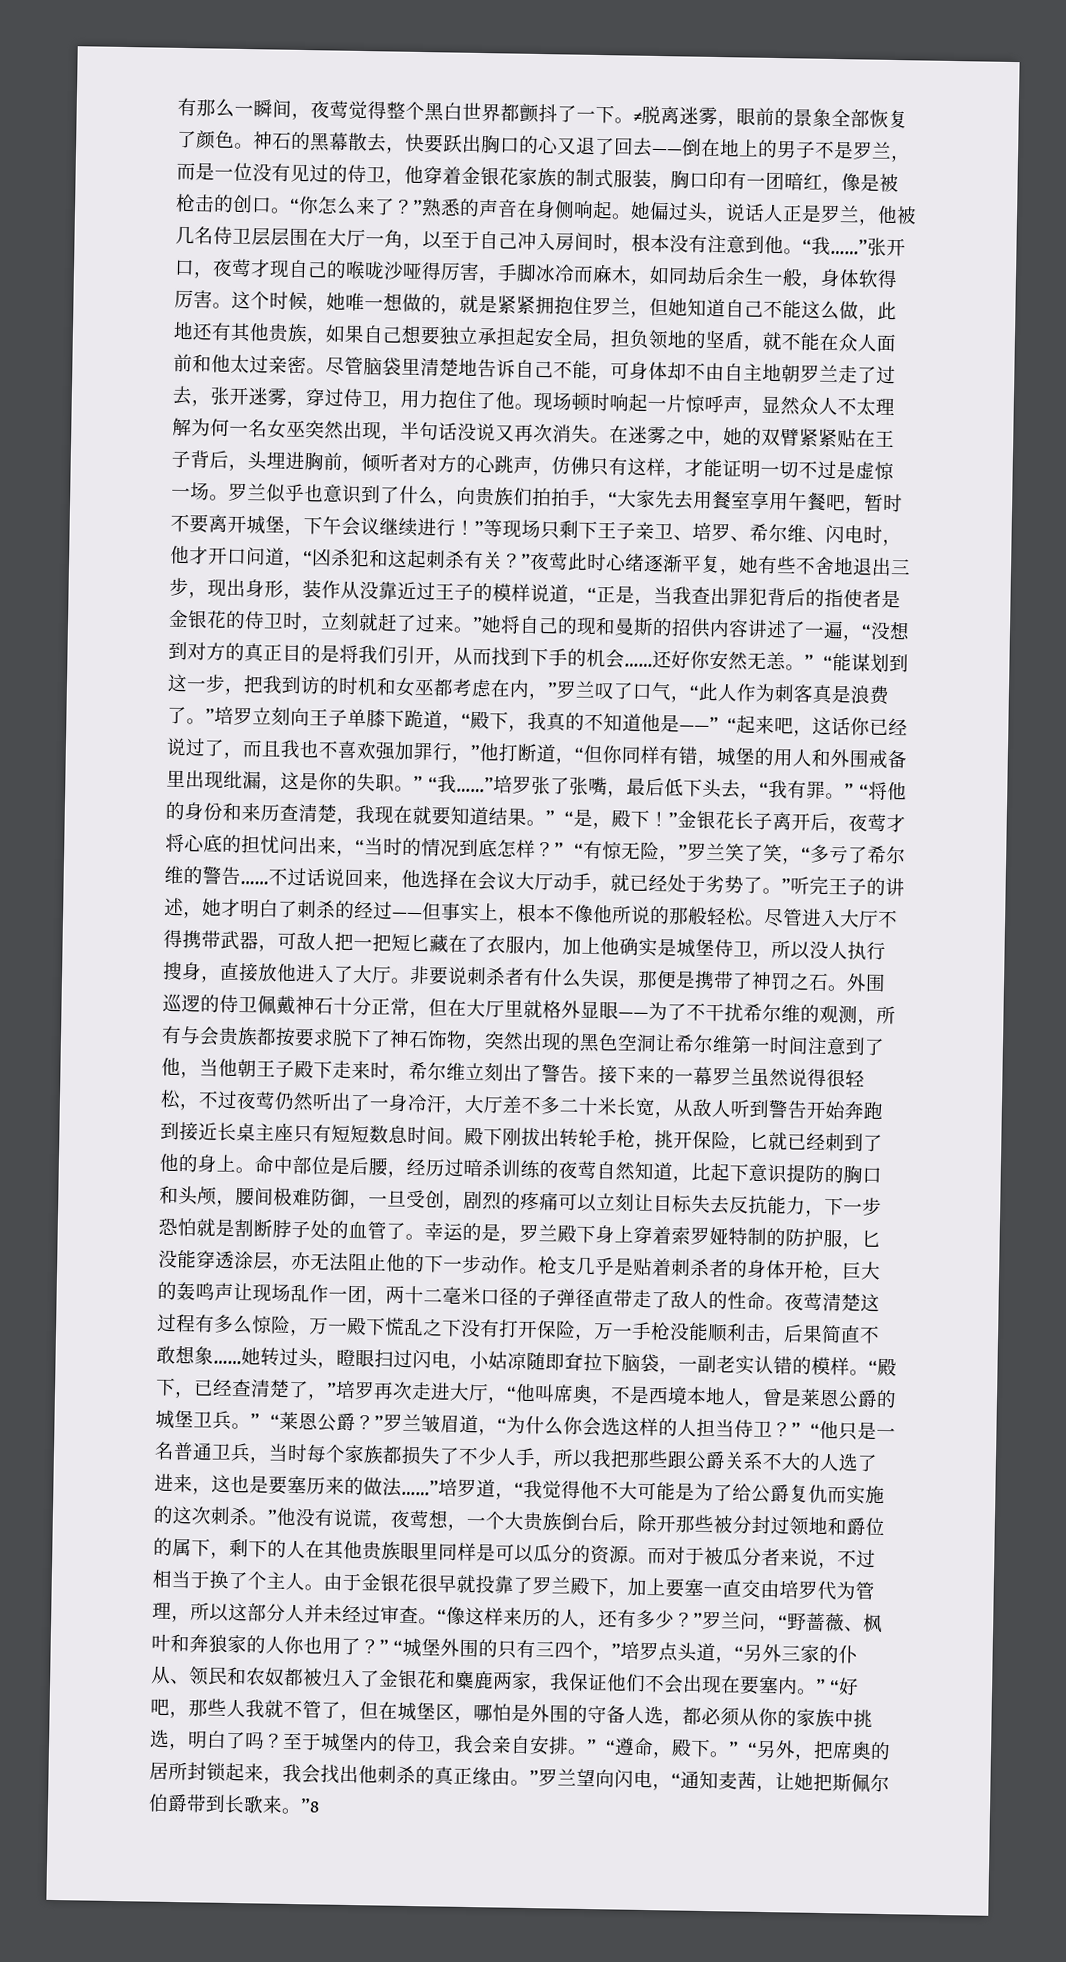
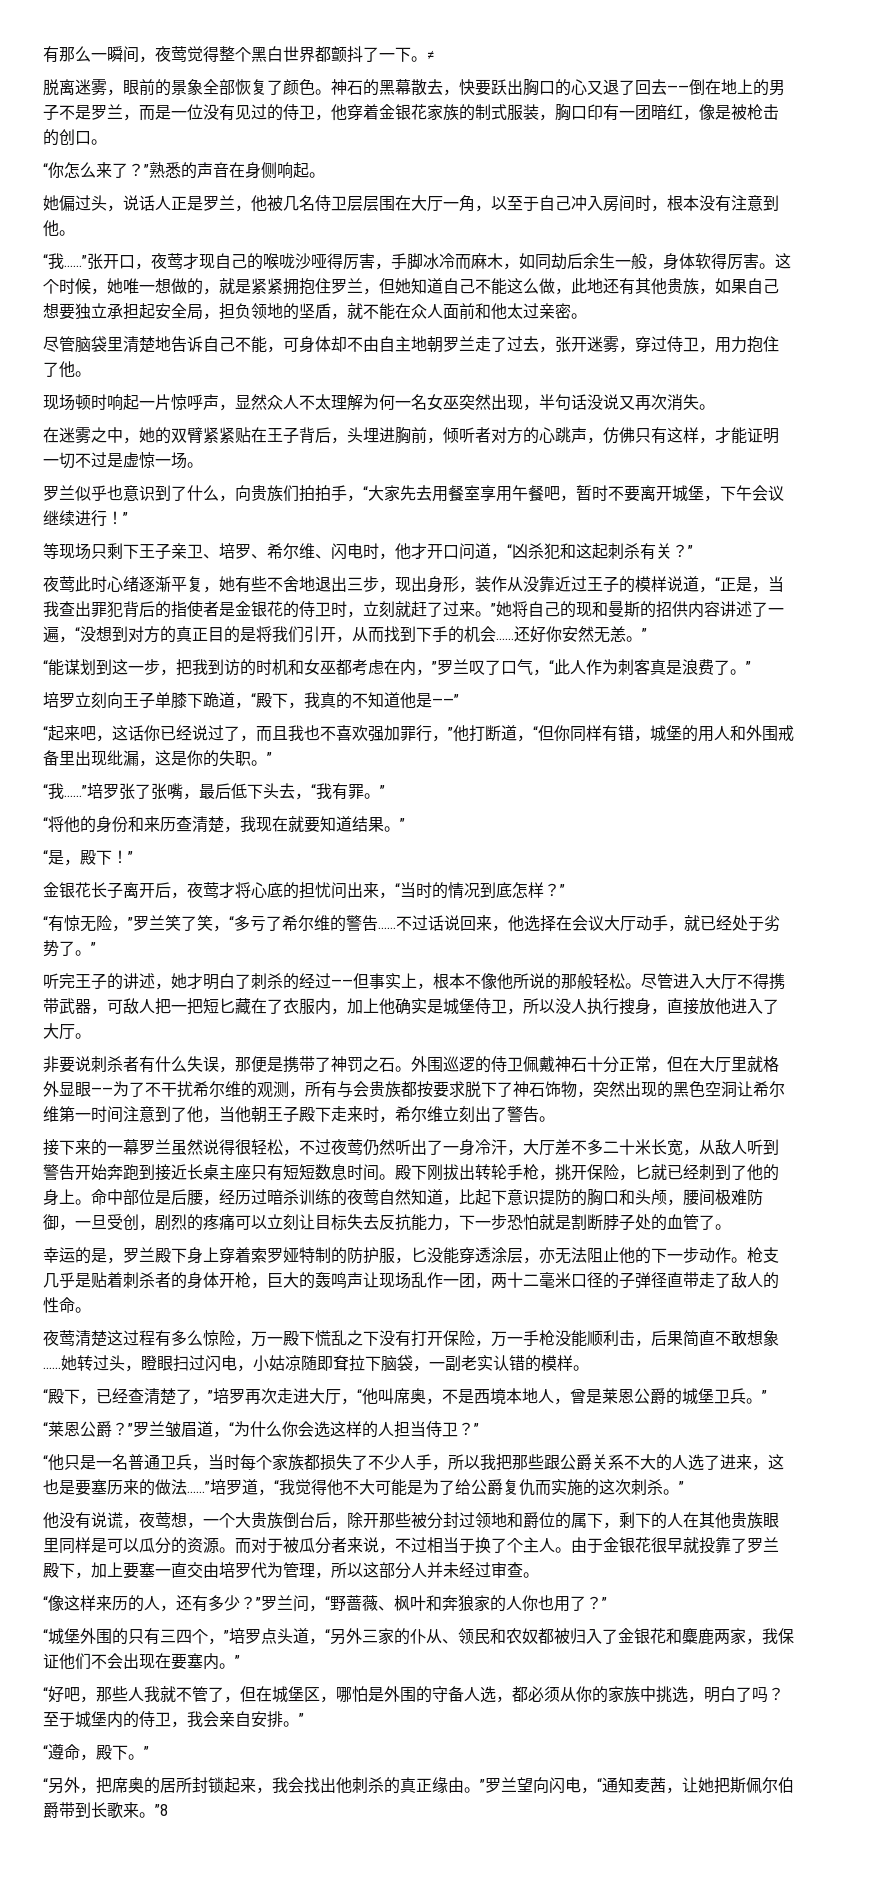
(642, 117) none -> (435, 55) //
(291, 210) none -> (107, 142) //
(632, 216) none -> (325, 175) //
(803, 251) none -> (75, 233) //
(326, 371) none -> (587, 316) //
(534, 406) none -> (91, 374) //
(610, 440) none -> (715, 407) //
(229, 497) none -> (203, 465) //
(484, 528) none -> (128, 518) //
(531, 560) none -> (693, 551) //
(814, 661) none -> (647, 634) //
(215, 715) none -> (751, 667) //
(719, 724) none -> (459, 700) //
(423, 783) none -> (272, 758) //
(854, 790) none -> (385, 791) //
(555, 817) none -> (405, 824) //
(678, 819) none -> (133, 857) //
(564, 849) none -> (565, 890) //
(791, 885) none -> (96, 948) //
(411, 980) none -> (91, 1036) //
(599, 1080) none -> (555, 1119) //
(425, 1237) none -> (731, 1227) //
(785, 1307) none -> (91, 1310) //
(869, 1372) none -> (589, 1368) //
(260, 1420) none -> (767, 1396) //
(801, 1429) none -> (479, 1429) //
(278, 1516) none -> (684, 1487) //
(438, 1621) none -> (539, 1575) //
(389, 1646) none -> (607, 1603) //
(826, 1686) none -> (240, 1661) //
(597, 1746) none -> (304, 1719) //
(739, 1748) none -> (149, 1752) //

